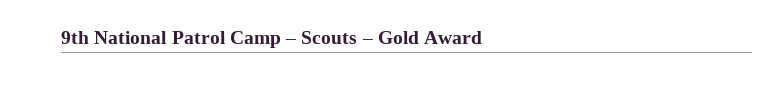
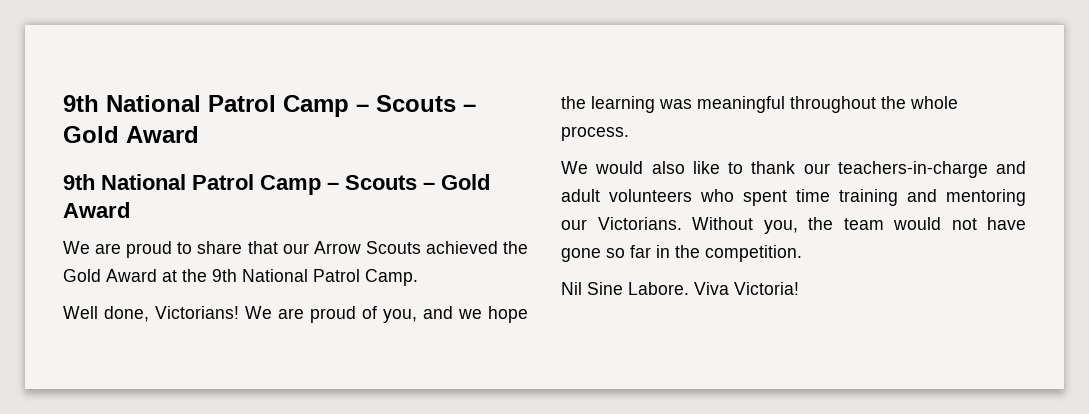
[61,31,483,48] 9th National Patrol Camp – Scouts – Gold Award -> [63,95,476,117] [63,126,199,143] [63,174,490,195] [63,202,130,218] [63,241,528,258] [63,269,418,286] [63,306,528,323] [561,96,958,113] [561,126,629,141] [561,161,1026,178] [561,189,1026,206] [561,217,1026,234] [561,245,802,262] [561,282,799,295] 9th National Patrol Camp – Scouts – Gold Award // 9th National Patrol Camp – Scouts – Gold Award // We are proud to share that our Arrow Scouts achieved the Gold Award at the 9th National Patrol Camp. // Well done, Victorians! We are proud of you, and we hope the learning was meaningful throughout the whole process. // We would also like to thank our teachers-in-charge and adult volunteers who spent time training and mentoring our Victorians. Without you, the team would not have gone so far in the competition. // Nil Sine Labore. Viva Victoria!

